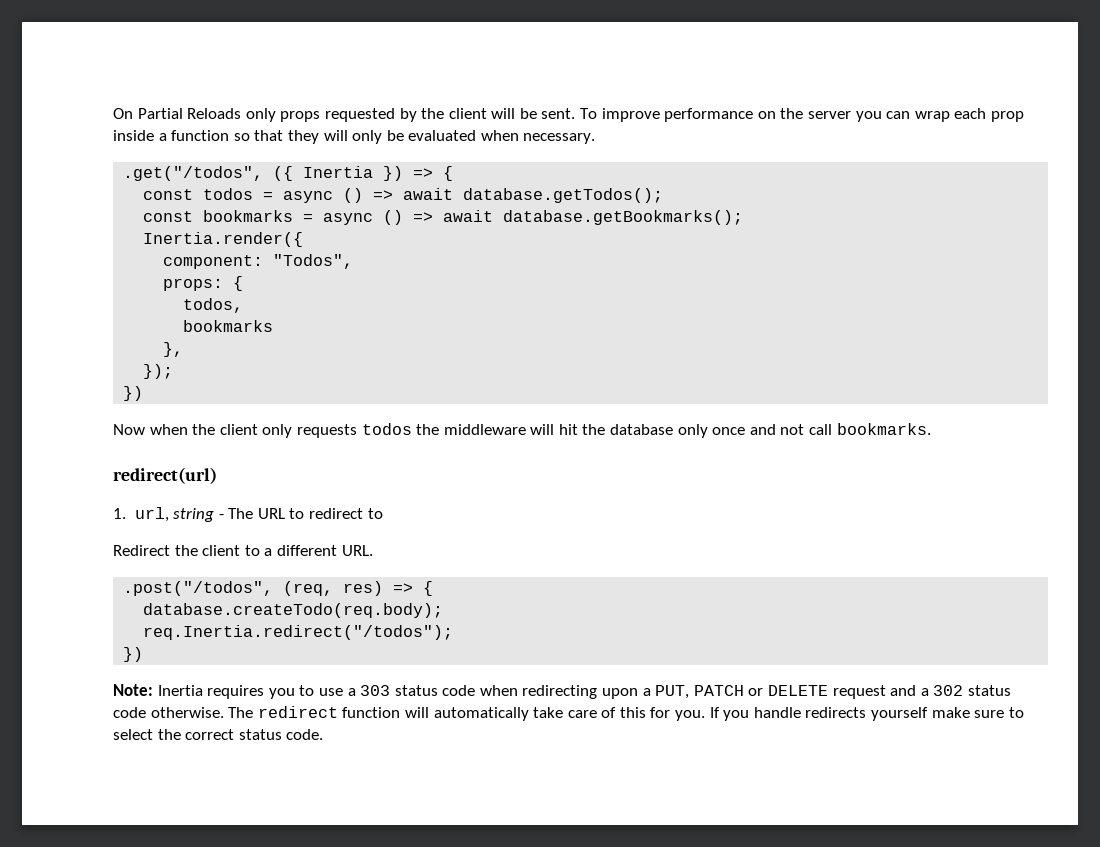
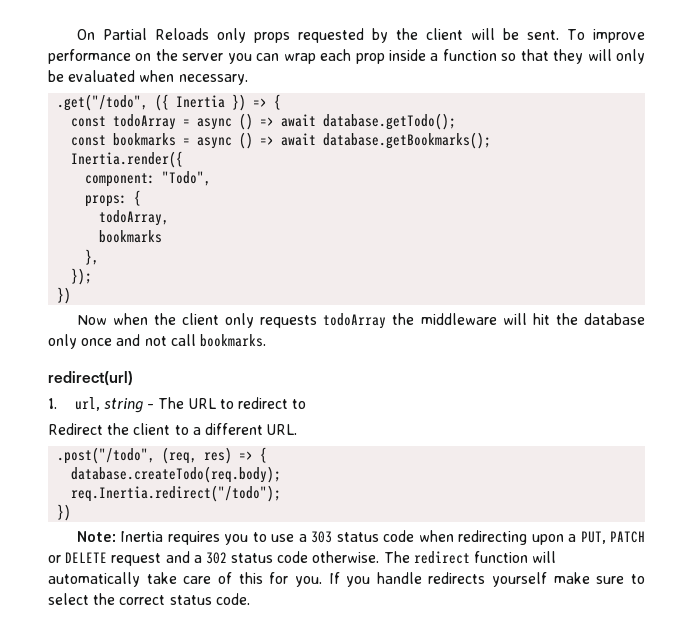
[123,166,264,181] .get("/todos", -> [57,94,149,111] .get("/todo",
[203,188,664,203] todos = async () => await database.getTodos(); -> [113,113,457,130] todoArray = async () => await database.getTodo();
[273,254,354,269] "Todos", -> [162,171,212,186] "Todo",
[183,298,244,313] todos, -> [99,210,170,226] todoArray,
[361,423,412,435] todos -> [323,313,387,329] todoArray
[123,581,274,596] .post("/todos", -> [57,447,156,464] .post("/todo",
[143,625,454,640] req.Inertia.redirect("/todos"); -> [71,485,282,502] req.Inertia.redirect("/todo");

